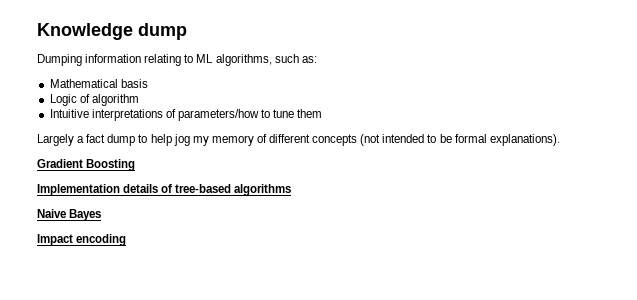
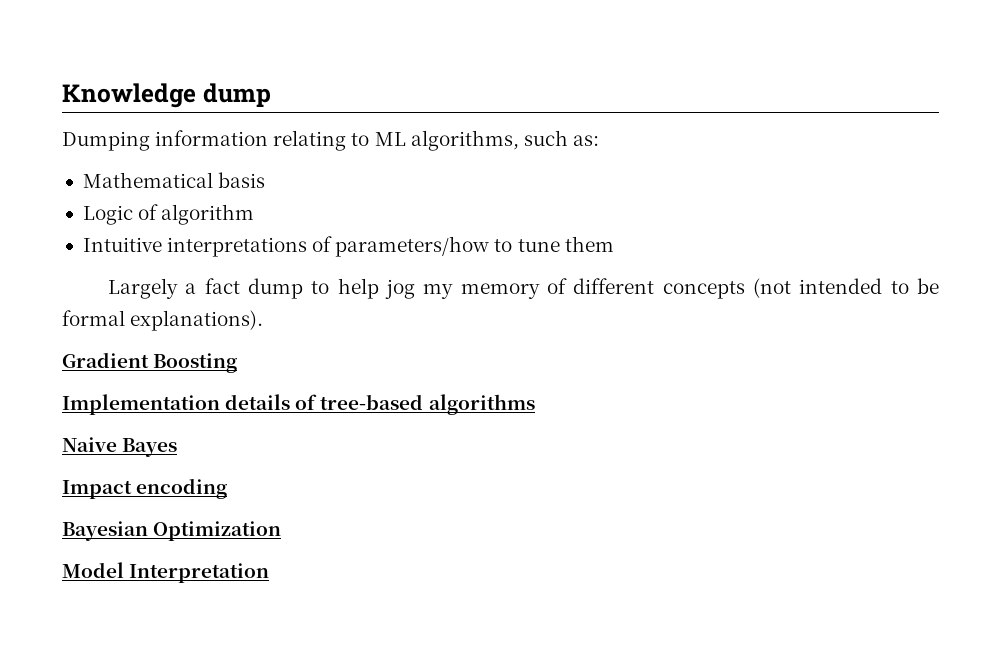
(127, 240) none -> [62,521,282,541] [62,562,270,583] // Bayesian Optimization // Model Interpretation

